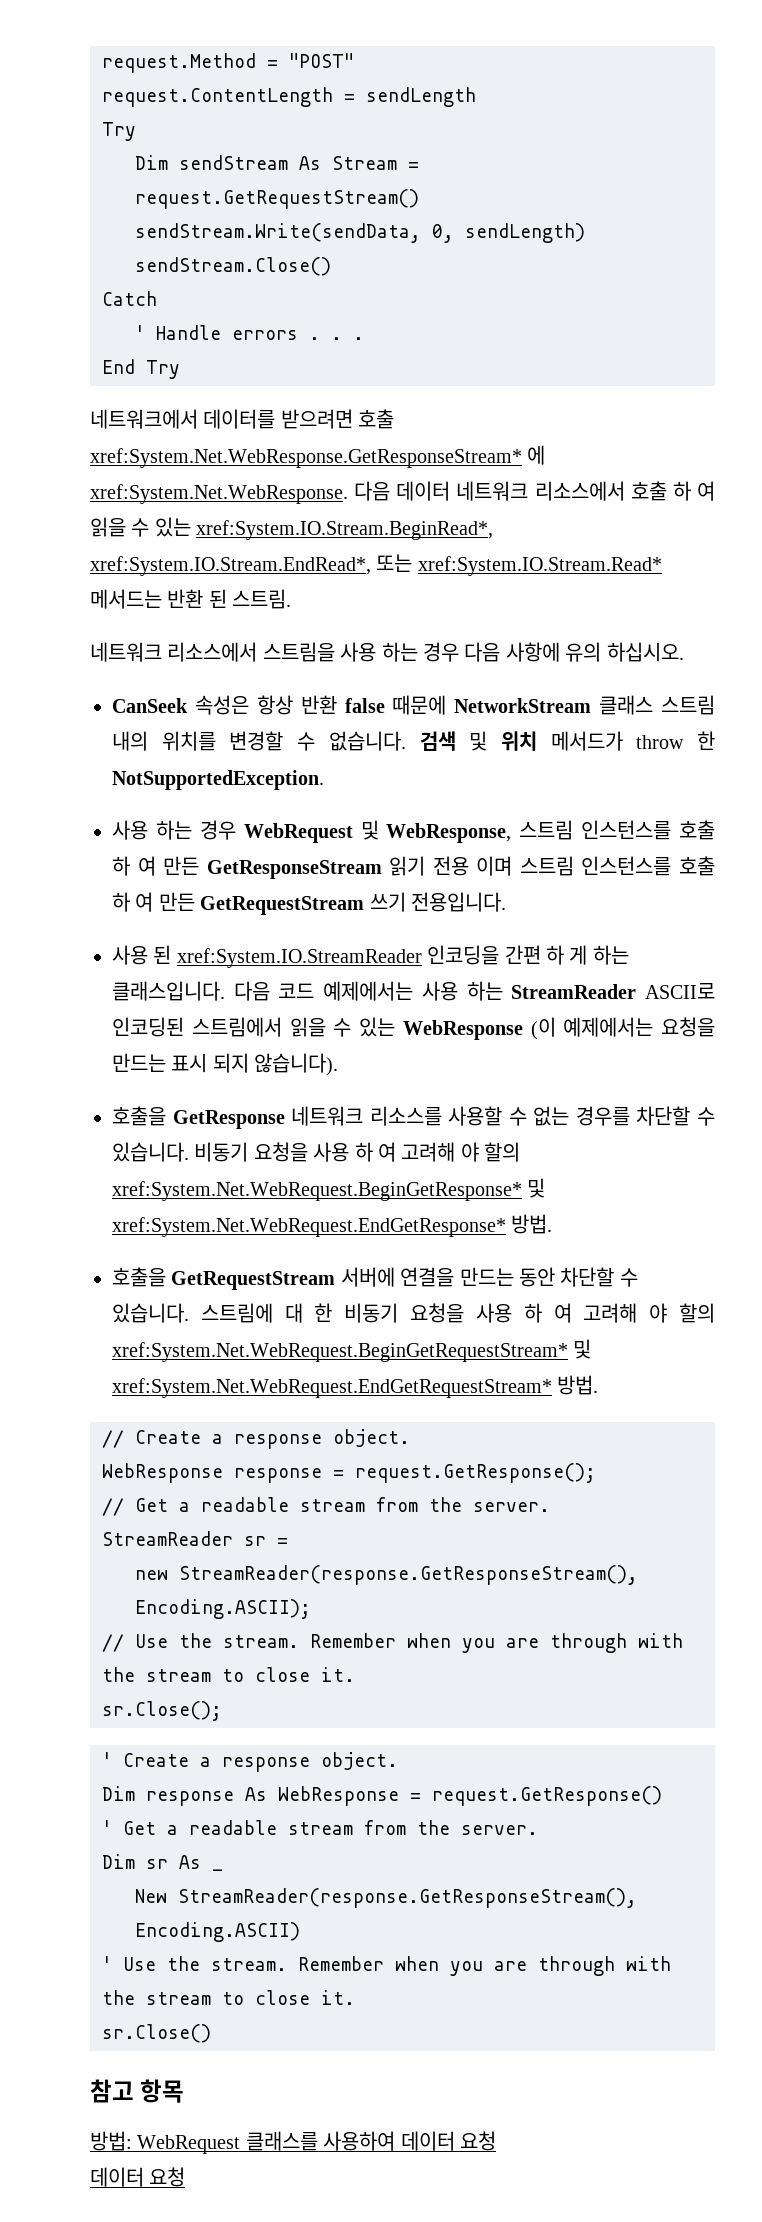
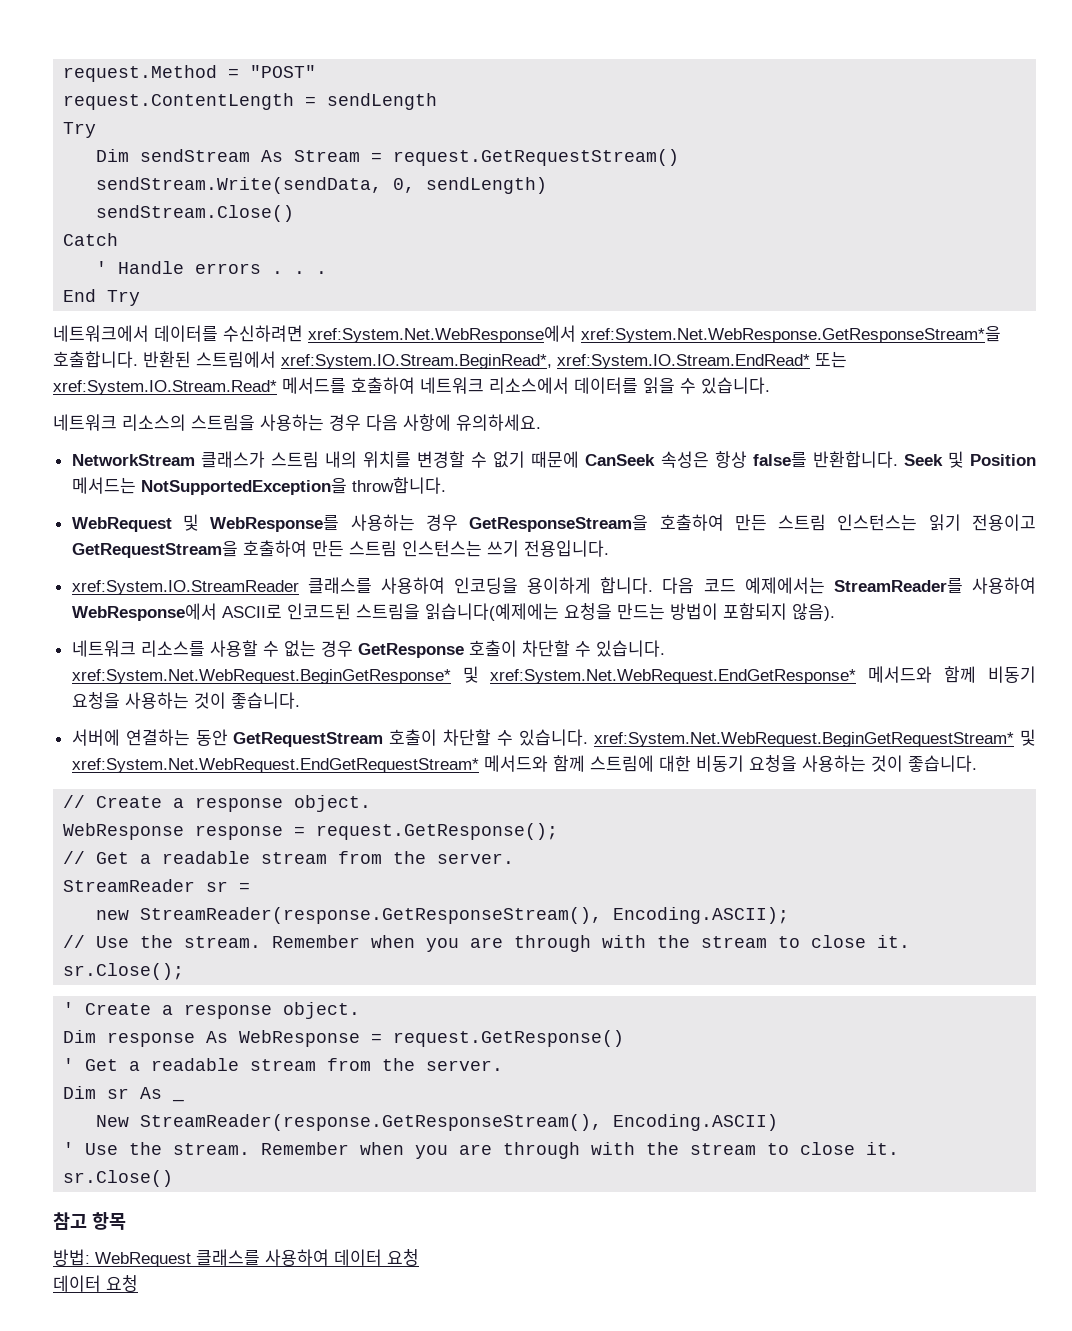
[280,409,395,429] [90,445,546,468] [90,481,715,504] [90,517,494,540] [90,554,662,576] [90,589,292,609] [90,642,684,662] [112,695,654,715] 받으려면 호출 xref:System.Net.WebResponse.GetResponseStream* 에 xref:System.Net.WebResponse. 다음 데이터 네트워크 리소스에서 호출 하 여 읽을 수 있는 xref:System.IO.Stream.BeginRead*, xref:System.IO.Stream.EndRead*, 또는 xref:System.IO.Stream.Read* 메서드는 반환 된 스트림. // 네트워크 리소스에서 스트림을 사용 하는 경우 다음 사항에 유의 하십시오. // CanSeek 속성은 항상 반환 false 때문에 NetworkStream 클래스 -> [223,325,1001,343] [53,351,847,369] [53,377,770,395] [53,414,541,431] [71,451,265,468] 수신하려면 xref:System.Net.WebResponse에서 xref:System.Net.WebResponse.GetResponseStream*을 호출합니다. 반환된 스트림에서 xref:System.IO.Stream.BeginRead*, xref:System.IO.Stream.EndRead* 또는 xref:System.IO.Stream.Read* 메서드를 호출하여 네트워크 리소스에서 데이터를 읽을 수 있습니다. // 네트워크 리소스의 스트림을 사용하는 경우 다음 사항에 유의하세요. // NetworkStream 클래스가
[328,731,715,751] [112,770,324,790] [112,820,715,843] [112,856,715,879] [112,892,506,915] [112,945,629,968] [112,981,715,1001] [112,1017,715,1040] [112,1053,339,1076] [112,1106,285,1129] 없습니다. 검색 및 위치 메서드가 throw 한 NotSupportedException. // 사용 하는 경우 WebRequest 및 WebResponse, 스트림 인스턴스를 호출 하 여 만든 GetResponseStream 읽기 전용 이며 스트림 인스턴스를 호출 하 여 만든 GetRequestStream 쓰기 전용입니다. // 사용 된 xref:System.IO.StreamReader 인코딩을 간편 하 게 하는 클래스입니다. 다음 코드 예제에서는 사용 하는 StreamReader ASCII로 인코딩된 스트림에서 읽을 수 있는 WebResponse (이 예제에서는 요청을 만드는 표시 되지 않습니다). // 호출을 GetResponse -> [493,451,1036,468] [71,477,446,495] [71,514,1036,532] [71,540,609,558] [71,577,1036,595] [71,603,835,621] 없기 때문에 CanSeek 속성은 항상 false를 반환합니다. Seek 및 Position 메서드는 NotSupportedException을 throw합니다. // WebRequest 및 WebResponse를 사용하는 경우 GetResponseStream을 호출하여 만든 스트림 인스턴스는 읽기 전용이고 GetRequestStream을 호출하여 만든 스트림 인스턴스는 쓰기 전용입니다. // xref:System.IO.StreamReader 클래스를 사용하여 인코딩을 용이하게 합니다. 다음 코드 예제에서는 StreamReader를 사용하여 WebResponse에서 ASCII로 인코드된 스트림을 읽습니다(예제에는 요청을 만드는 방법이 포함되지 않음). //
[575,1106,715,1126] [112,1142,521,1162] [112,1178,546,1201] [112,1214,553,1237] [112,1267,638,1290] [112,1303,715,1323] [112,1339,592,1362] [112,1375,599,1398] 경우를 차단할 수 있습니다. 비동기 요청을 사용 하 여 고려해 야 할의 xref:System.Net.WebRequest.BeginGetResponse* 및 xref:System.Net.WebRequest.EndGetResponse* 방법. // 호출을 GetRequestStream 서버에 연결을 만드는 동안 차단할 수 있습니다. 스트림에 대 한 비동기 요청을 사용 하 여 고려해 야 할의 xref:System.Net.WebRequest.BeginGetRequestStream* 및 xref:System.Net.WebRequest.EndGetRequestStream* 방법. -> [320,640,665,658] [71,666,1036,684] [71,692,300,709] [71,729,1036,747] [71,755,977,773] 경우 GetResponse 호출이 차단할 수 있습니다. xref:System.Net.WebRequest.BeginGetResponse* 및 xref:System.Net.WebRequest.EndGetResponse* 메서드와 함께 비동기 요청을 사용하는 것이 좋습니다. // 서버에 연결하는 동안 GetRequestStream 호출이 차단할 수 있습니다. xref:System.Net.WebRequest.BeginGetRequestStream* 및 xref:System.Net.WebRequest.EndGetRequestStream* 메서드와 함께 스트림에 대한 비동기 요청을 사용하는 것이 좋습니다.

